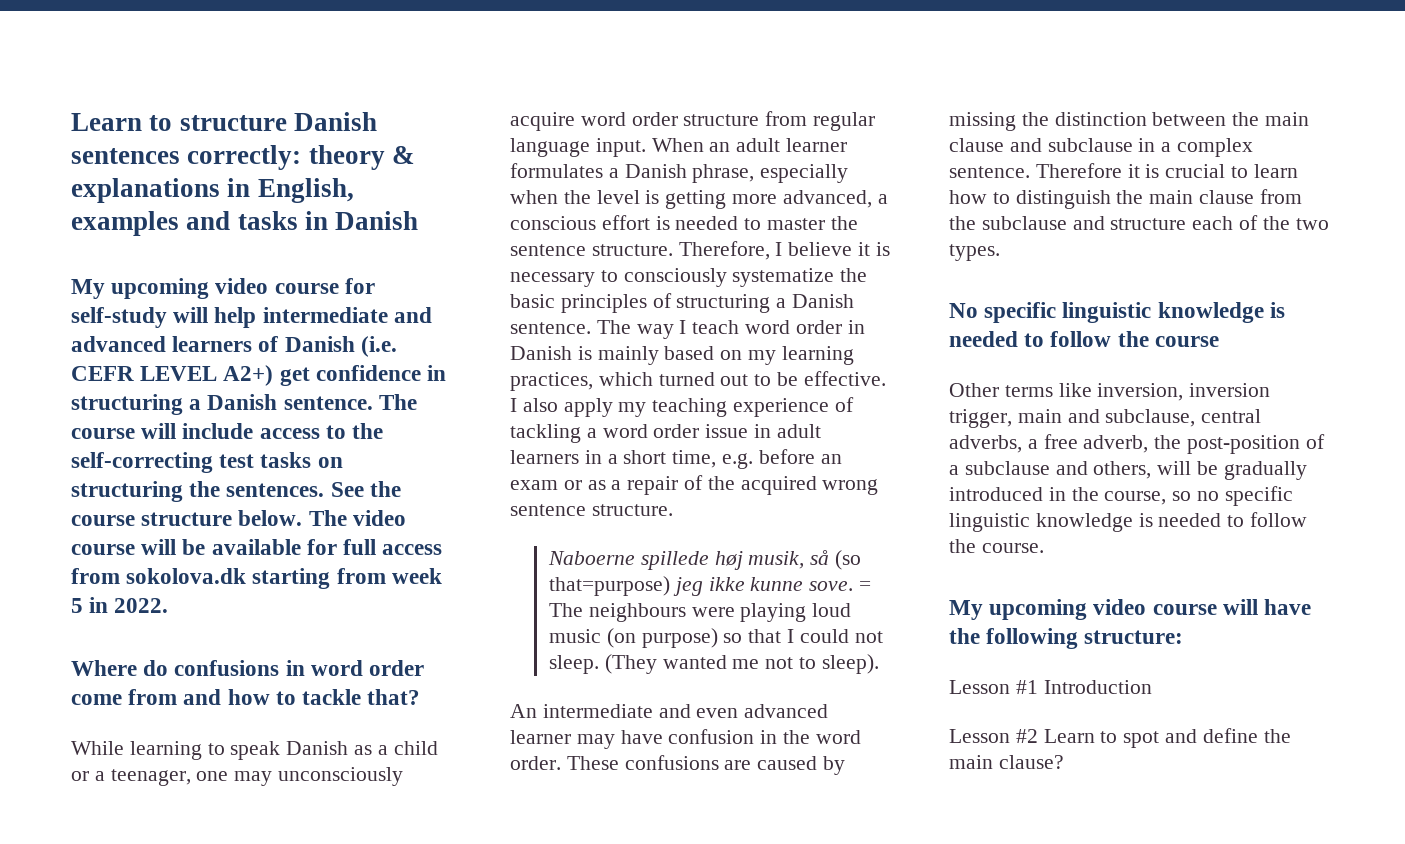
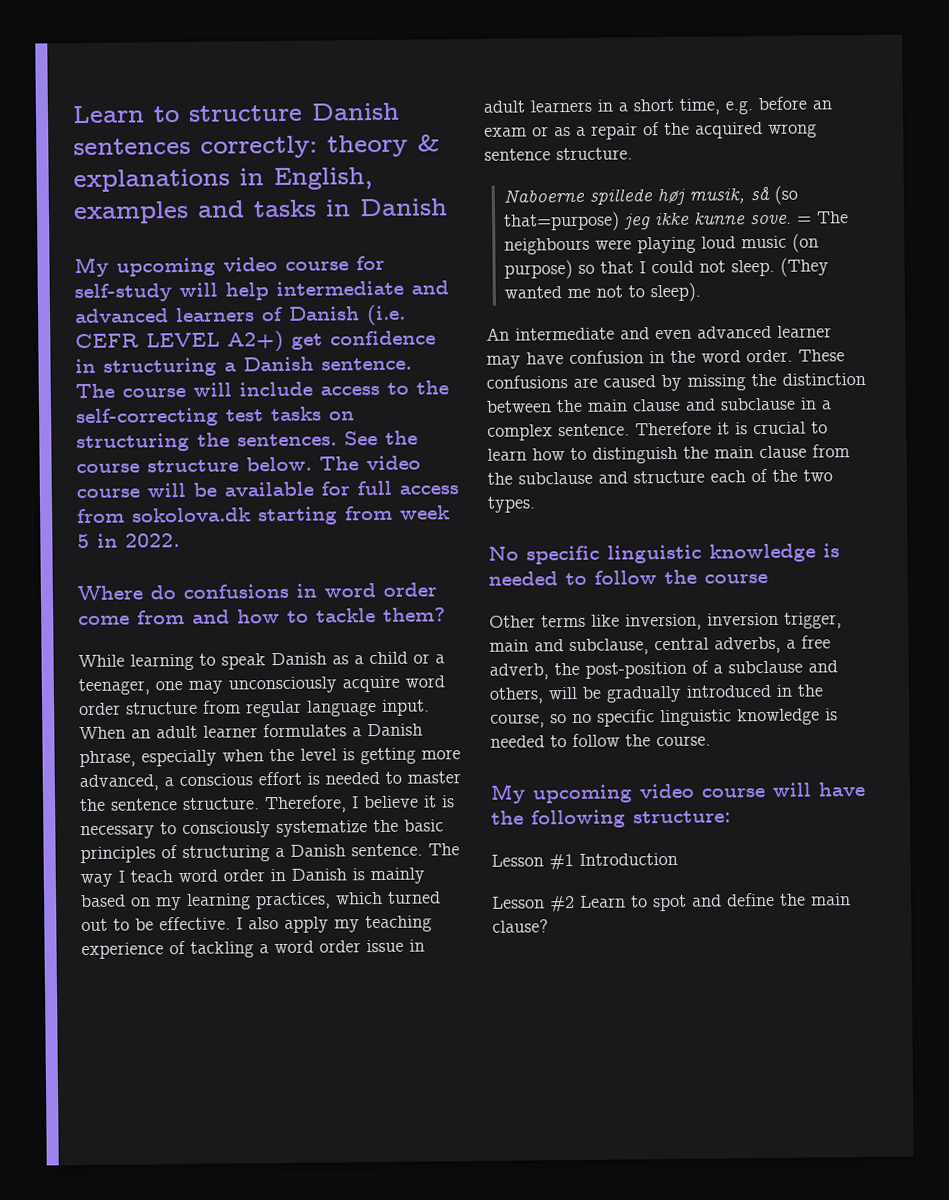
[367,689,421,705] that? -> [383,607,446,622] them?

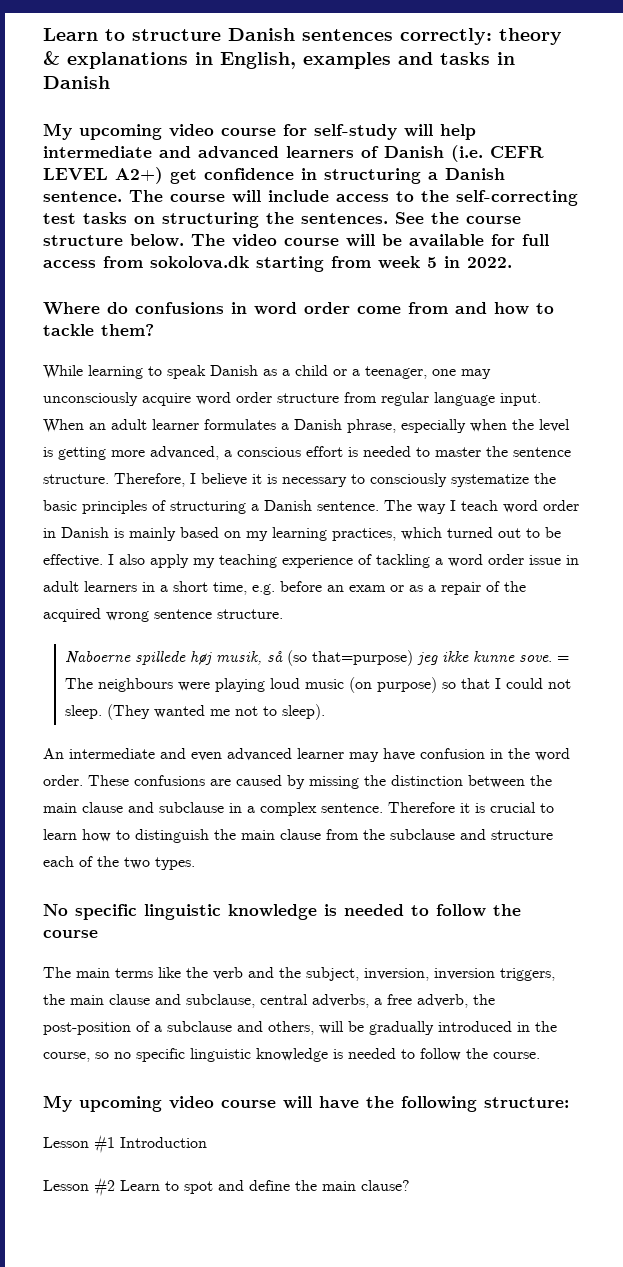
[489,612,842,631] [489,639,529,652] Other terms like inversion, inversion trigger, main -> [43,967,555,981] [43,994,150,1005] The main terms like the verb and the subject, inversion, inversion triggers, the main clause

